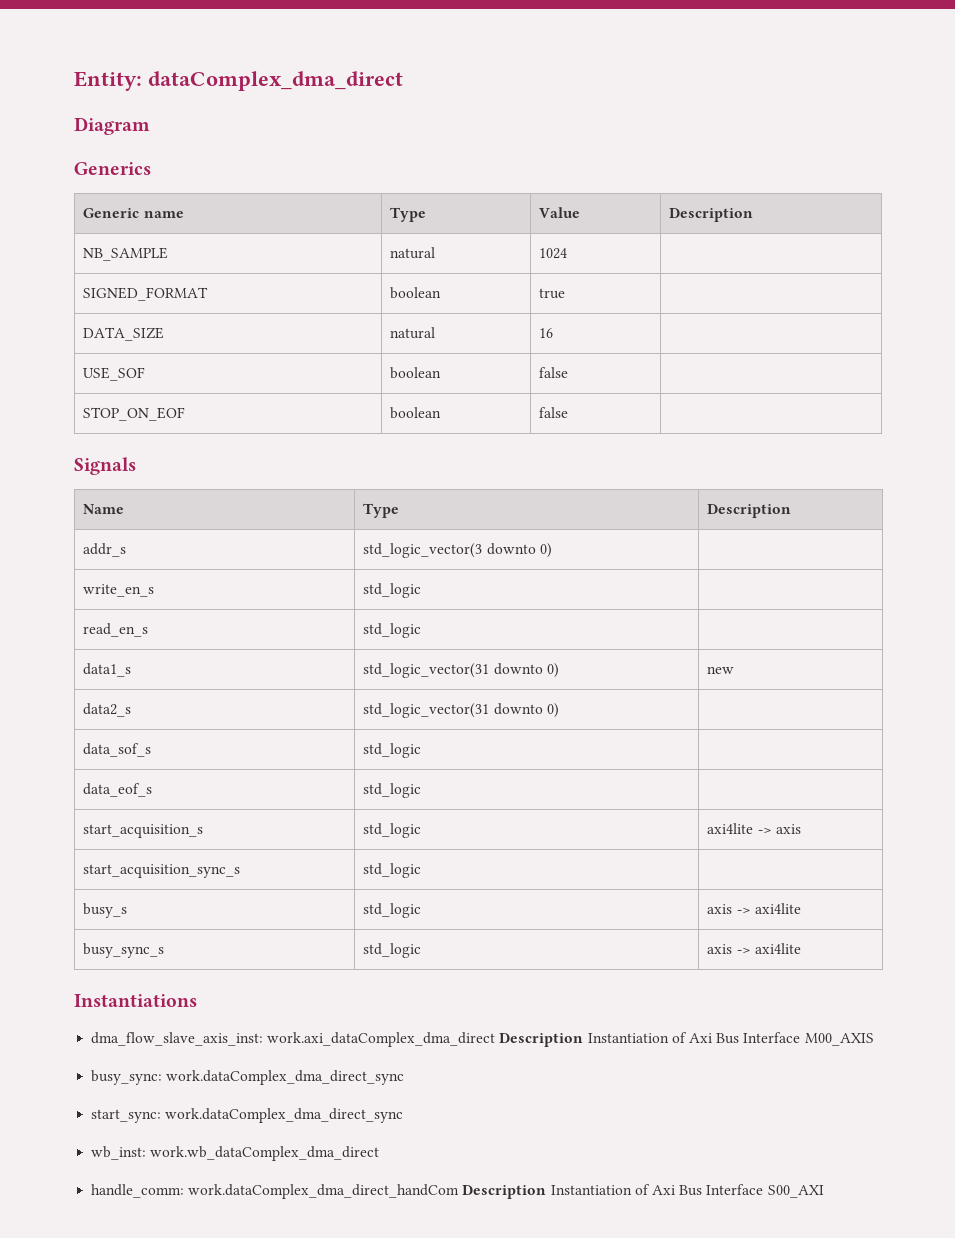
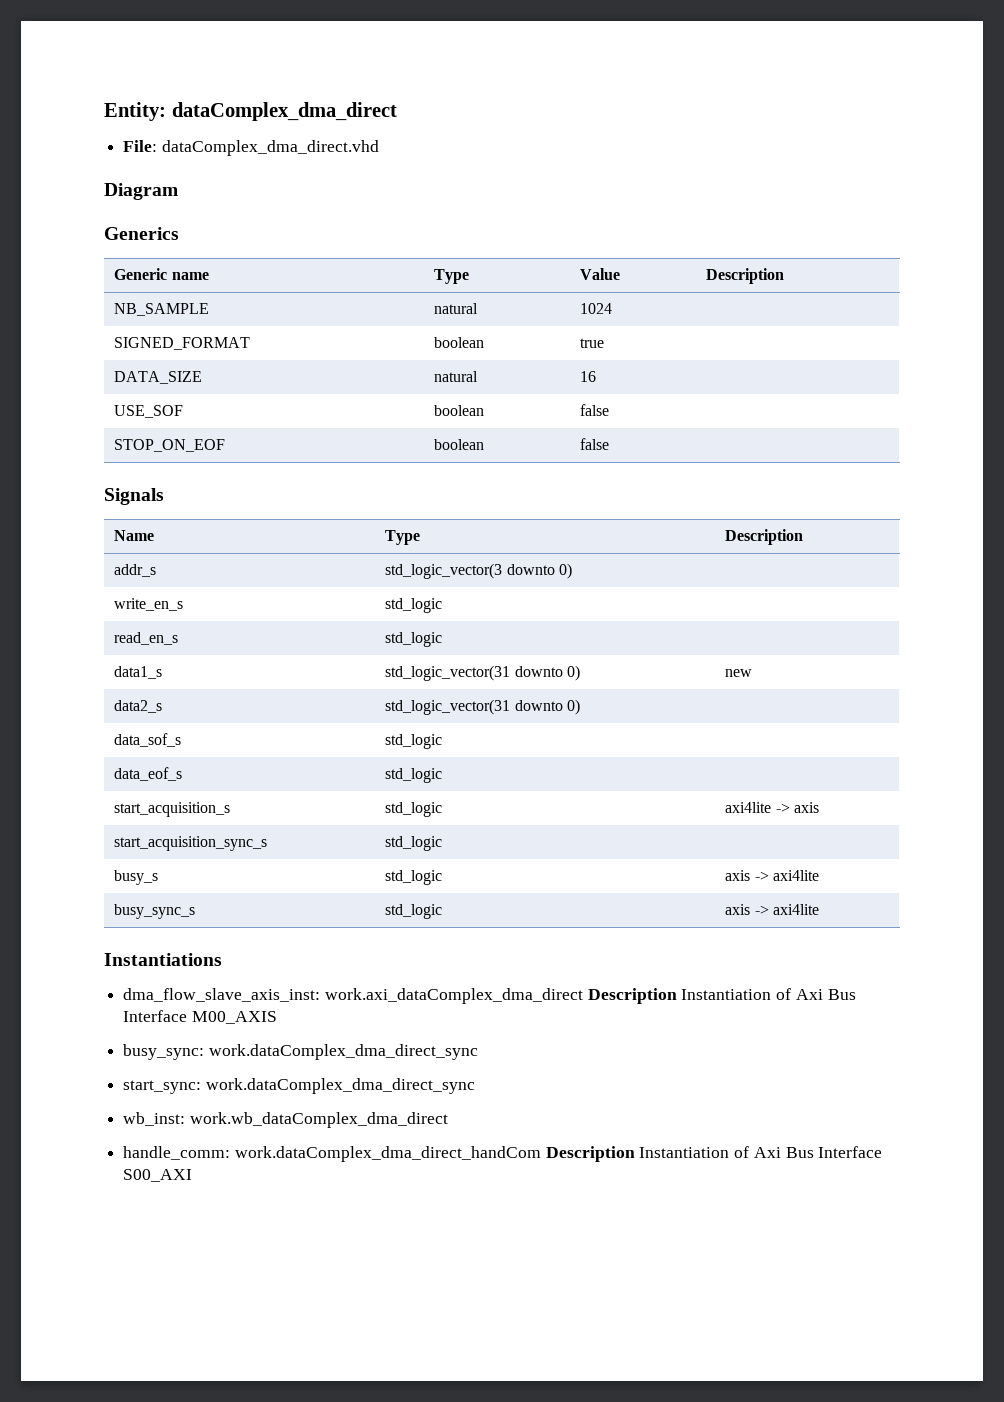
(403, 81) none -> [123,140,379,156] // File: dataComplex_dma_direct.vhd

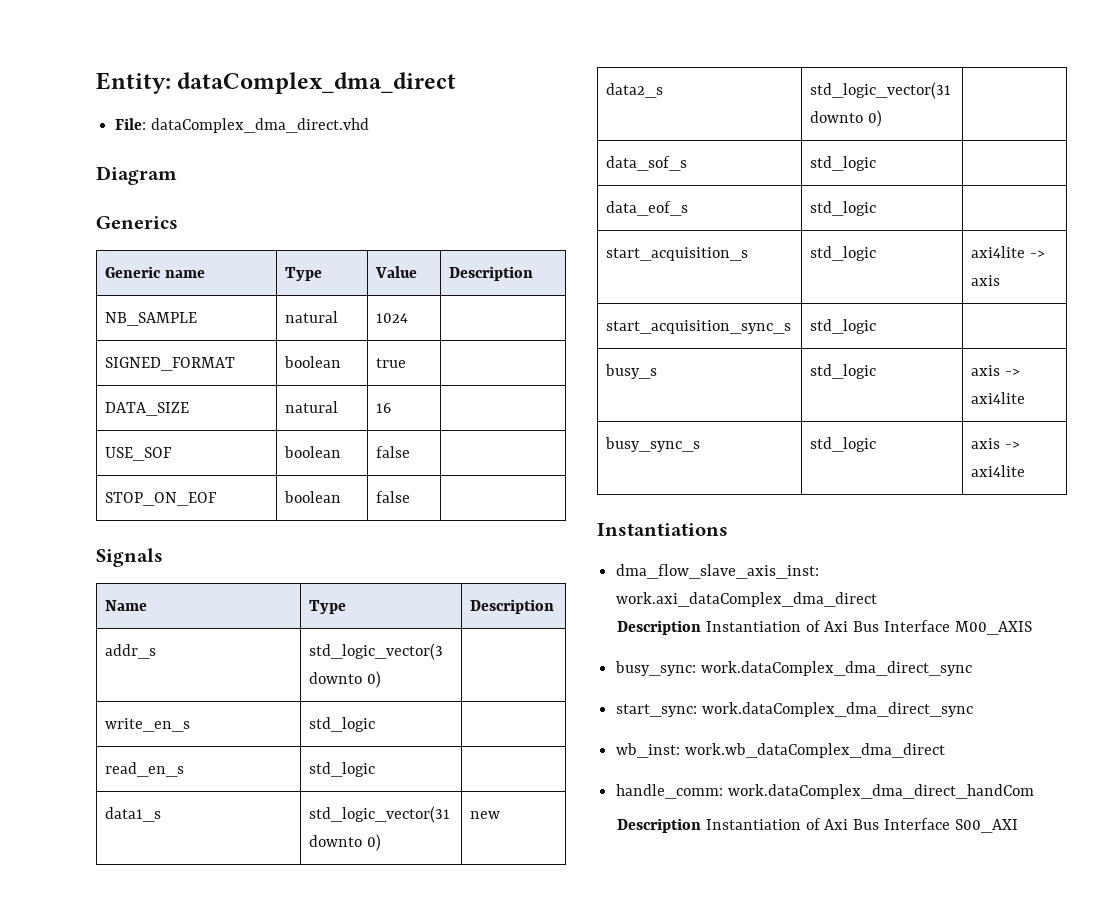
(583, 996) none -> (878, 599) //
(541, 1154) none -> (1034, 791) //

